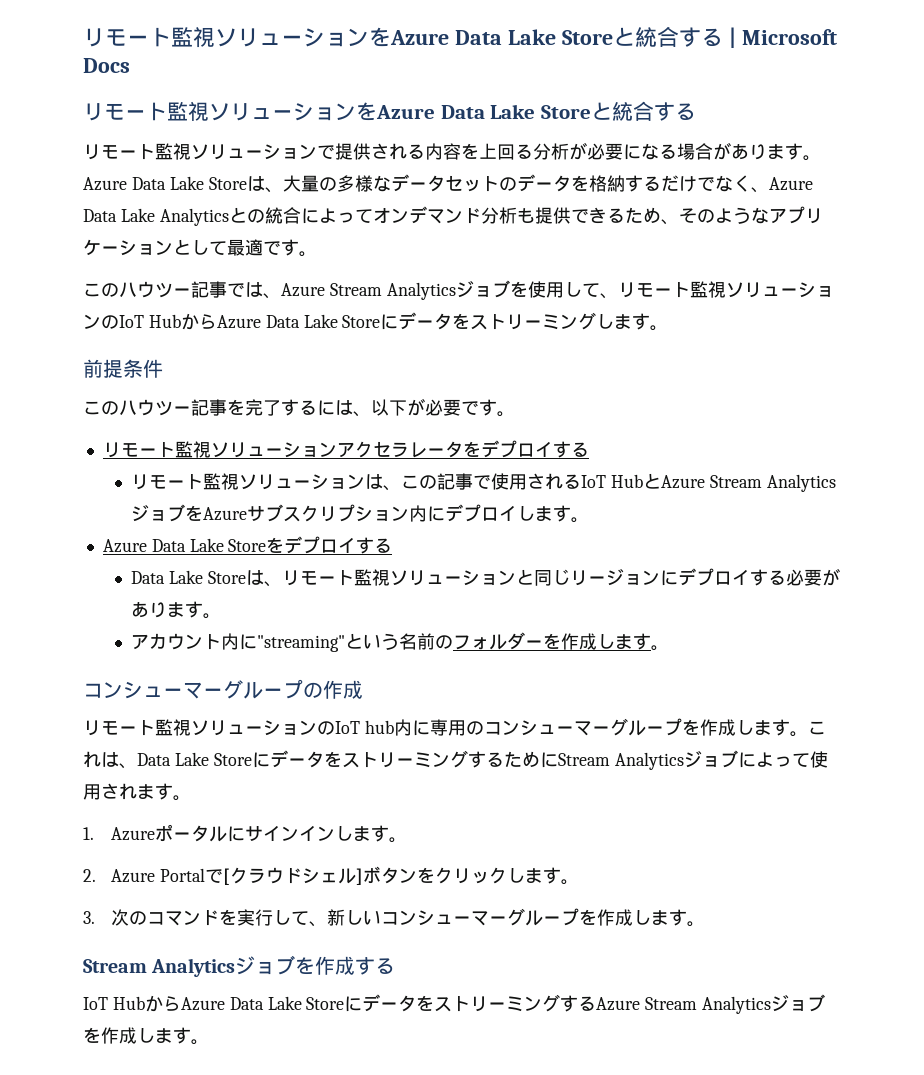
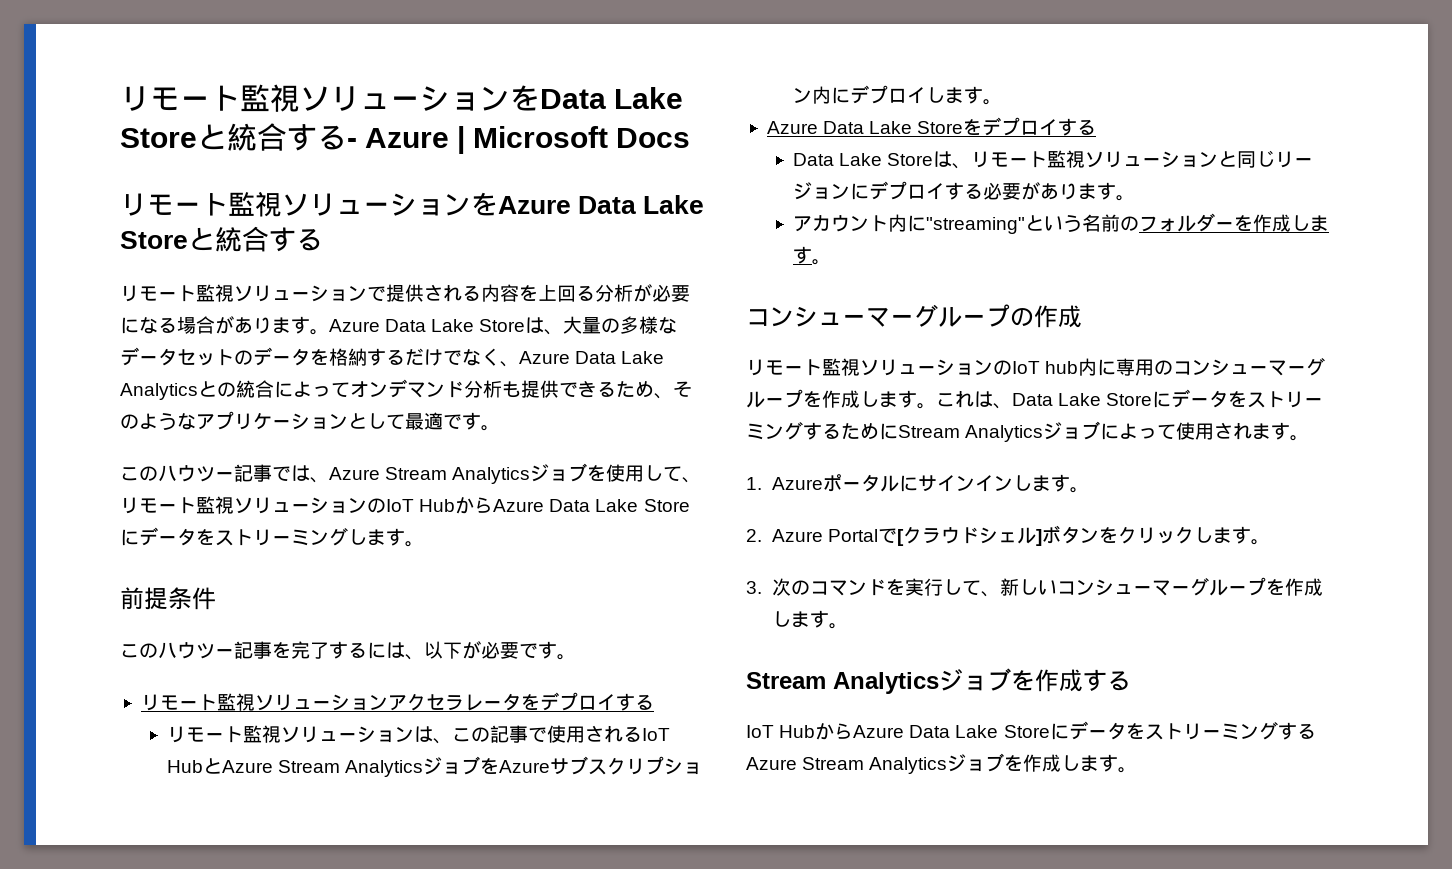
[83,26,723,48] リモート監視ソリューションをAzure Data Lake Storeと統合する -> [120,84,684,112] [120,123,450,151] リモート監視ソリューションをData Lake Storeと統合する- Azure

